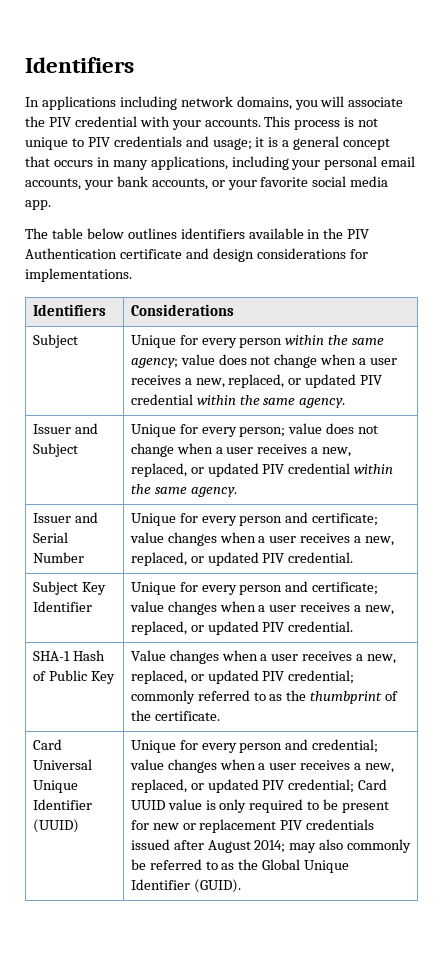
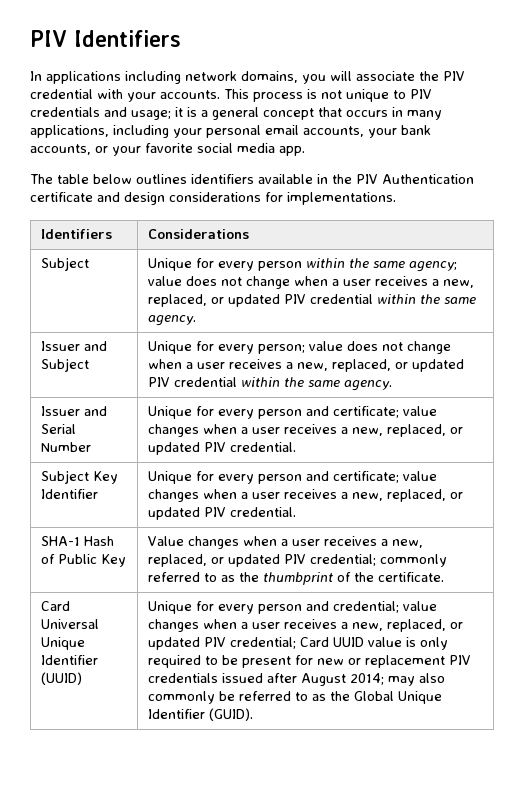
(25, 65) none -> [30,30,67,47] PIV

